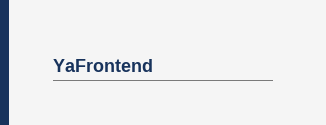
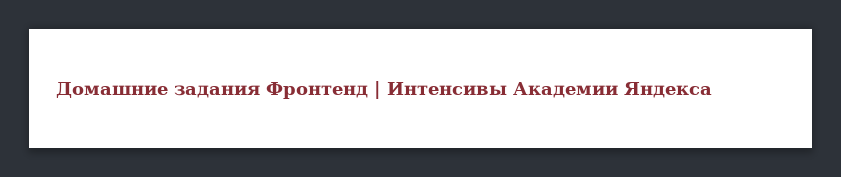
[53,59,153,72] YaFrontend -> [56,81,712,99] Домашние задания Фронтенд | Интенсивы Академии Яндекса

